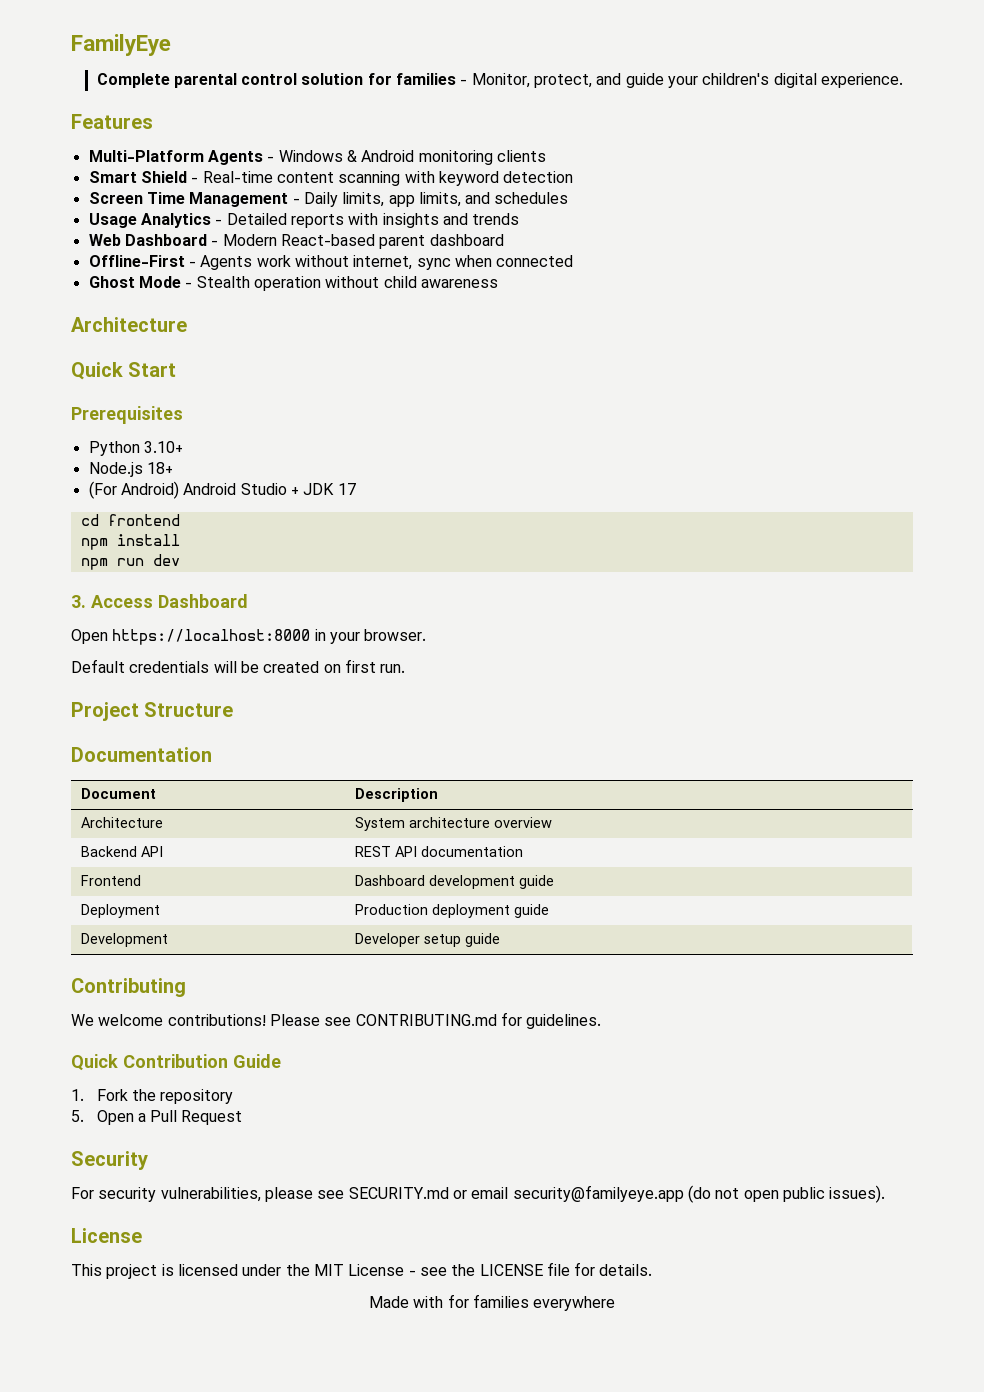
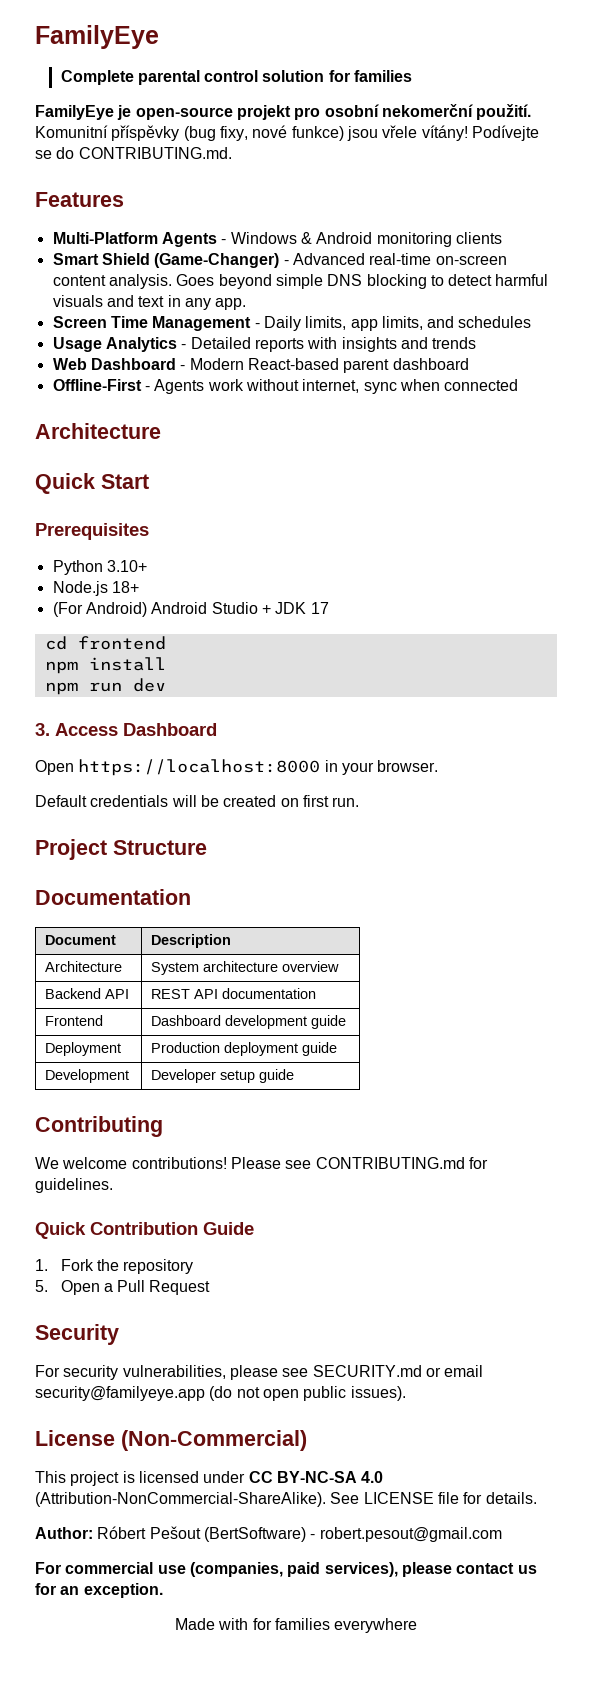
[460,73,903,88] - Monitor, protect, and guide your children's digital experience. -> [35,104,532,120] [35,125,539,141] [35,147,232,159] // FamilyEye je open-source projekt pro osobní nekomerční použití. Komunitní příspěvky (bug fixy, nové funkce) jsou vřele vítány! Podívejte se do CONTRIBUTING.md.
[191,171,574,186] - Real-time content scanning with keyword detection -> [154,253,507,268] [52,274,549,289] [52,295,247,310] (Game-Changer) - Advanced real-time on-screen content analysis. Goes beyond simple DNS blocking to detect harmful visuals and text in any app.
[88,276,498,291] // Ghost Mode - Stealth operation without child awareness -> (519, 385) none
(142, 1235) none -> [121,1430,307,1451] (Non-Commercial)
[285,1262,653,1276] the MIT License - see the LICENSE file for details. -> [248,1471,384,1483] [35,1492,537,1507] [35,1526,502,1542] [35,1562,537,1577] [35,1583,163,1598] CC BY-NC-SA 4.0 (Attribution-NonCommercial-ShareAlike). See LICENSE file for details. // Author: Róbert Pešout (BertSoftware) - robert.pesout@gmail.com // For commercial use (companies, paid services), please contact us for an exception.

